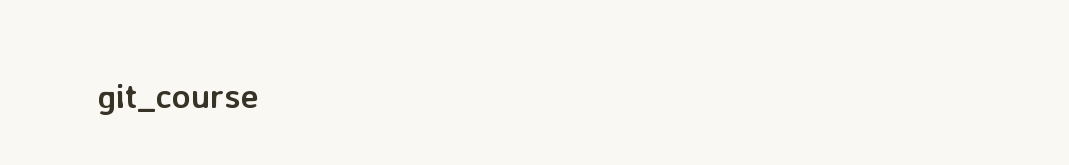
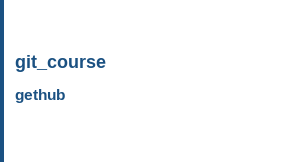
(259, 99) none -> [15,89,65,103] // gethub

